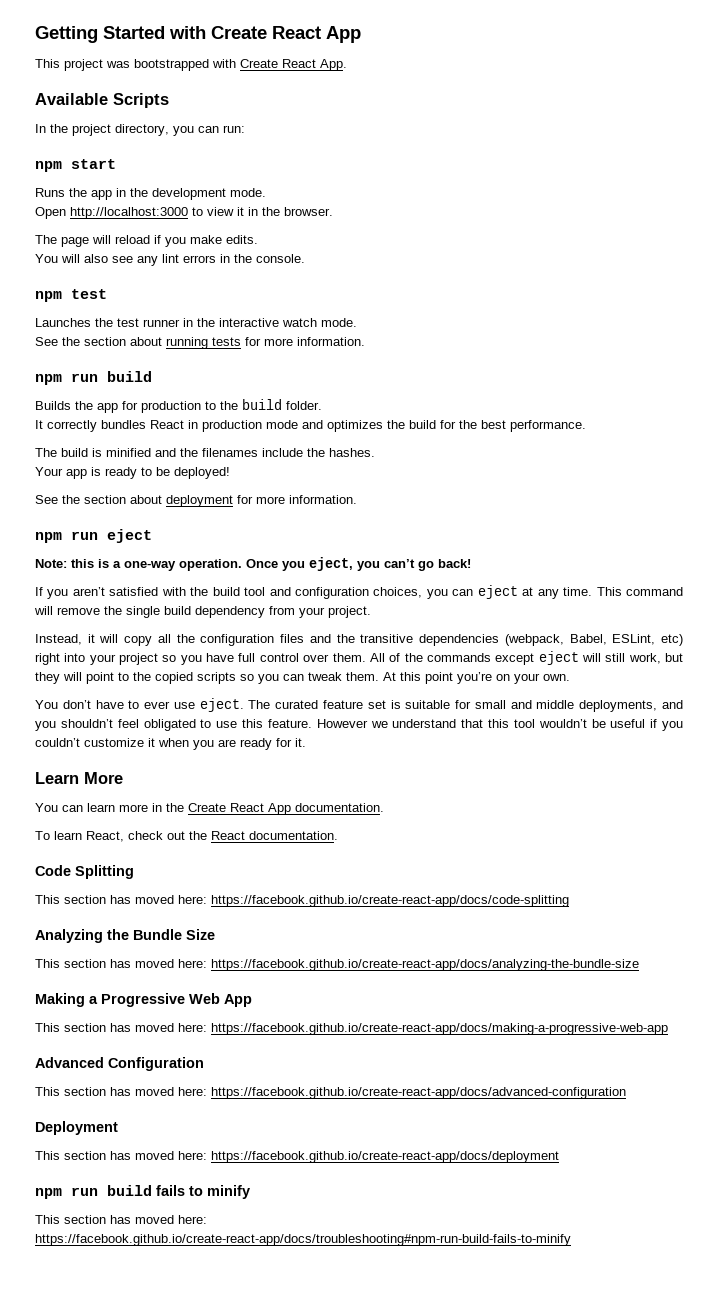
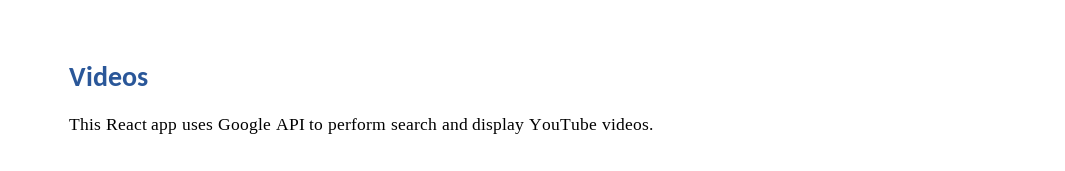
[35,26,361,43] [35,59,347,71] [35,93,169,108] [35,124,245,136] [35,159,116,172] [35,188,266,200] [35,207,333,219] [35,235,258,247] [35,254,305,266] [35,289,107,302] [35,318,357,327] [35,337,365,349] [35,371,152,385] [35,399,322,413] [35,420,586,432] [35,448,375,457] [35,467,230,479] [35,495,357,507] [35,529,152,543] [35,557,471,571] [35,585,684,599] [34,606,371,618] [35,634,684,646] [35,651,684,665] [35,672,570,684] [35,698,683,712] [35,719,683,731] [35,738,306,750] [35,772,123,784] [35,803,384,815] [35,831,338,842] [35,865,134,879] [35,895,569,907] [35,929,215,943] [35,959,639,971] [35,993,252,1007] [35,1023,668,1035] [35,1057,204,1071] [35,1087,626,1099] [35,1121,118,1135] [35,1151,559,1163] [35,1185,250,1199] [35,1215,207,1224] [35,1234,571,1246] Getting Started with Create React App // This project was bootstrapped with Create React App. // Available Scripts // In the project directory, you can run: // npm start // Runs the app in the development mode. // Open http://localhost:3000 to view it in the browser. // The page will reload if you make edits. // You will also see any lint errors in the console. // npm test // Launches the test runner in the interactive watch mode. // See the section about running tests for more information. // npm run build // Builds the app for production to the build folder. // It correctly bundles React in production mode and optimizes the build for the best performance. // The build is minified and the filenames include the hashes. // Your app is ready to be deployed! // See the section about deployment for more information. // npm run eject // Note: this is a one-way operation. Once you eject, you can’t go back! // If you aren’t satisfied with the build tool and configuration choices, you can eject at any time. This command will remove the single build dependency from your project. // Instead, it will copy all the configuration files and the transitive dependencies (webpack, Babel, ESLint, etc) right into your project so you have full control over them. All of the commands except eject will still work, but they will point to the copied scripts so you can tweak them. At this point you’re on your own. // You don’t have to ever use eject. The curated feature set is suitable for small and middle deployments, and you shouldn’t feel obligated to use this feature. However we understand that this tool wouldn’t be useful if you couldn’t customize it when you are ready for it. // Learn More // You can learn more in the Create React App documentation. // To learn React, check out the React documentation. // Code Splitting // This section has moved here: https://facebook.github.io/create-react-app/docs/code-splitting // Analyzing the Bundle Size // This section has moved here: https://facebook.github.io/create-react-app/docs/analyzing-the-bundle-size // Making a Progressive Web App // This section has moved here: https://facebook.github.io/create-react-app/docs/making-a-progressive-web-app // Advanced Configuration // This section has moved here: https://facebook.github.io/create-react-app/docs/advanced-configuration // Deployment // This section has moved here: https://facebook.github.io/create-react-app/docs/deployment // npm run build fails to minify // This section has moved here: https://facebook.github.io/create-react-app/docs/troubleshooting#npm-run-build-fails-to-minify -> [69,66,148,86] [69,118,653,134] Videos // This React app uses Google API to perform search and display YouTube videos.

